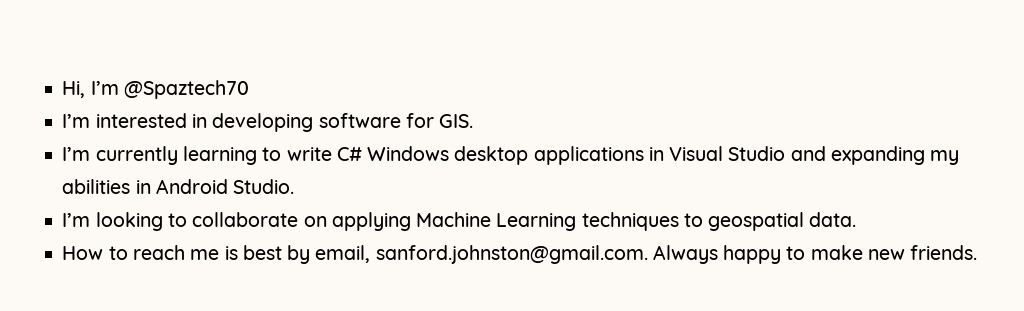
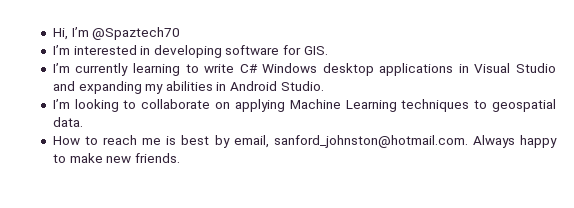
[375,245,648,264] sanford.johnston@gmail.com. -> [273,135,468,148] sanford_johnston@hotmail.com.

